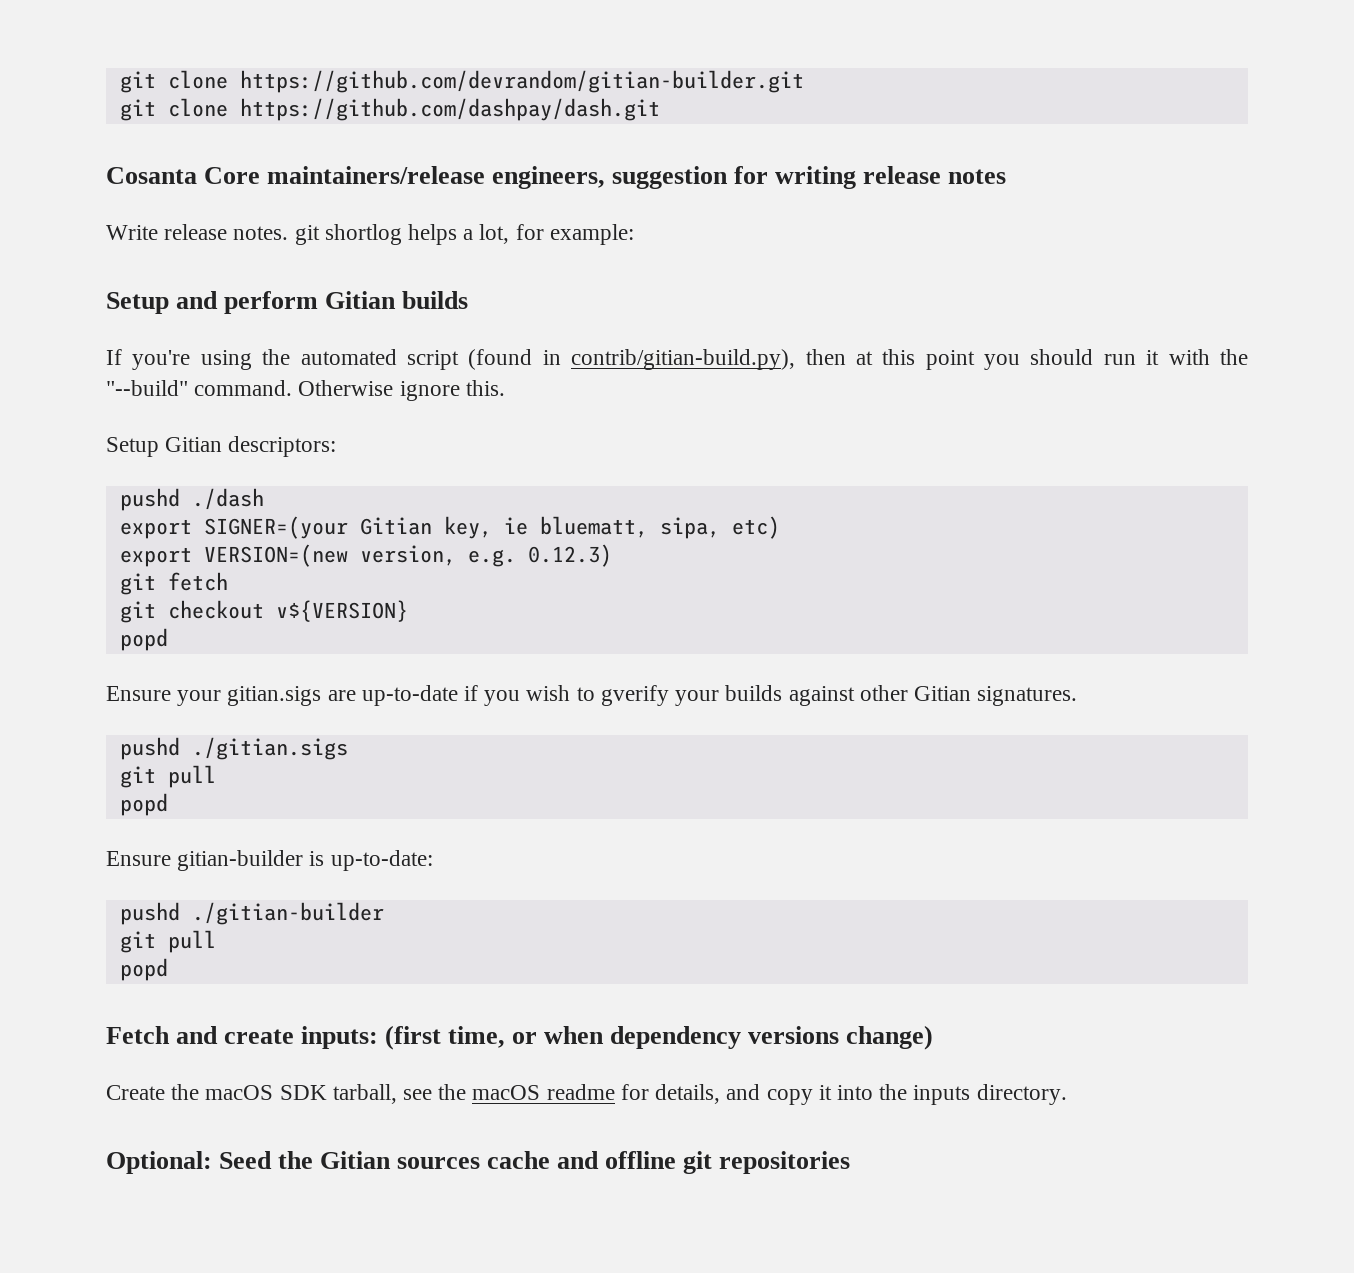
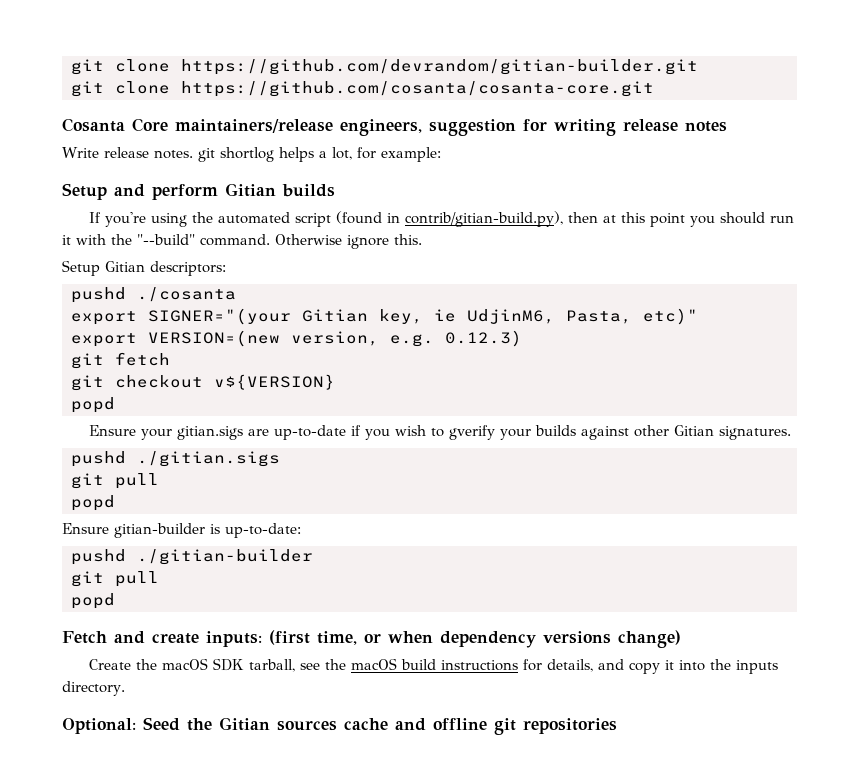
[239,98,660,121] https://github.com/dashpay/dash.git -> [181,81,654,97] https://github.com/cosanta/cosanta-core.git
[191,488,264,510] [119,516,348,539] ./dash // export SIGNER=(your -> [137,287,236,302] [71,308,291,325] ./cosanta // export SIGNER="(your
[539,516,780,539] bluematt, sipa, etc) -> [467,308,698,325] UdjinM6, Pasta, etc)"
[546,1084,615,1100] readme -> [400,659,518,671] build instructions

